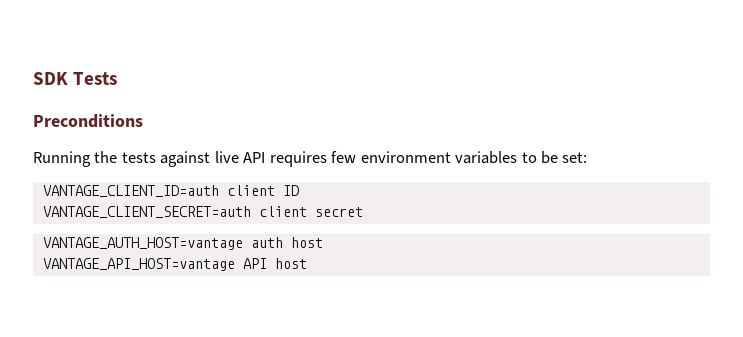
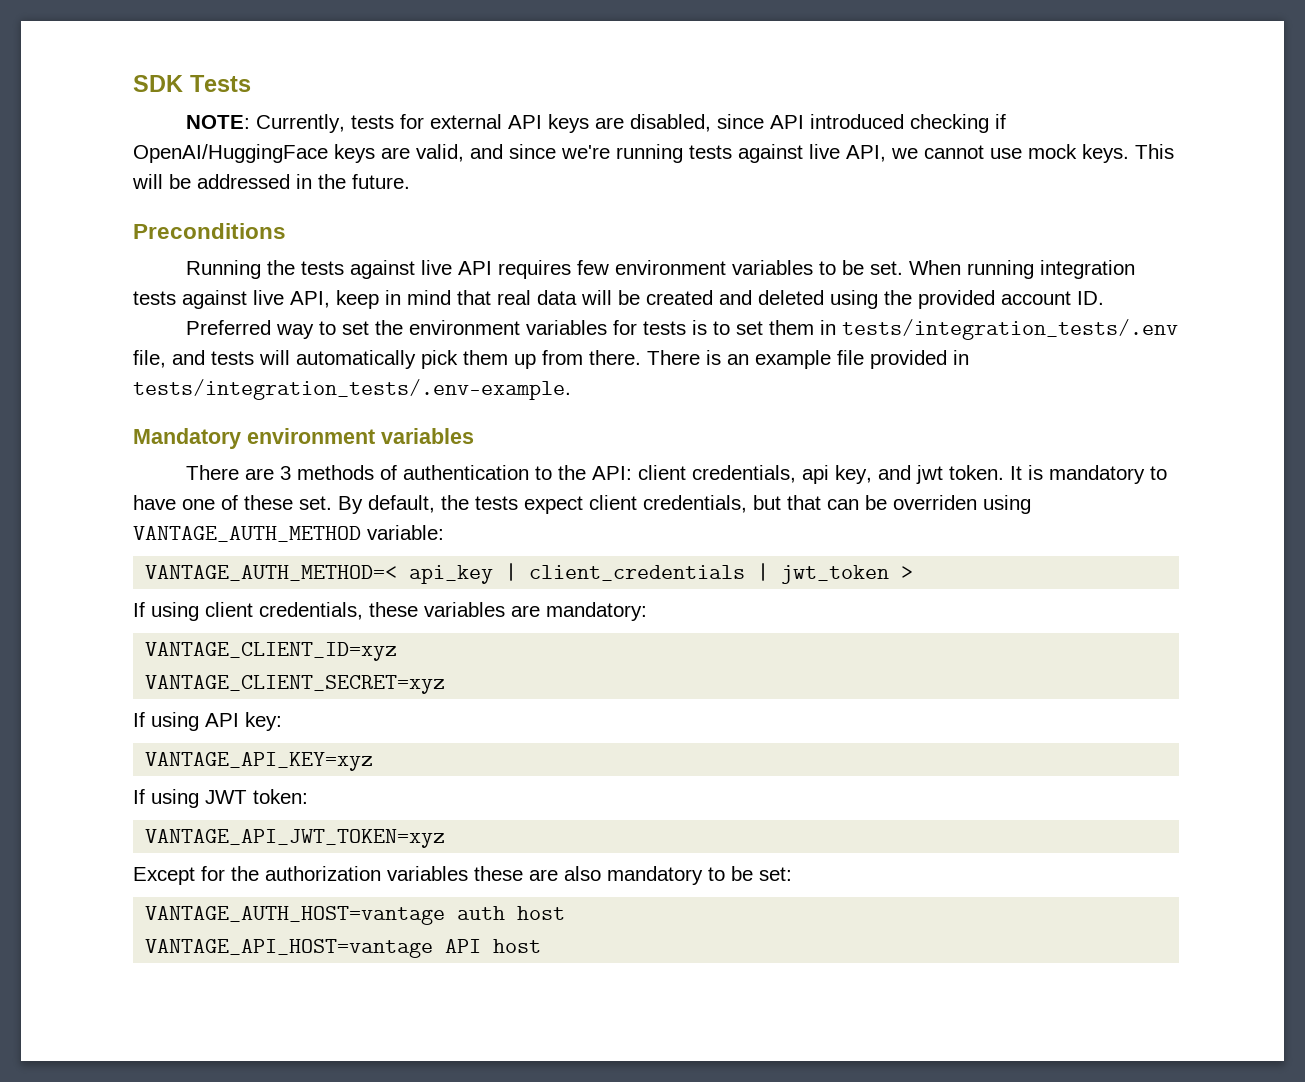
(118, 78) none -> [186,114,1007,133] [133,144,1174,163] [132,174,410,189] // NOTE: Currently, tests for external API keys are disabled, since API introduced checking if OpenAI/HuggingFace keys are valid, and since we're running tests against live API, we cannot use mock keys. This will be addressed in the future.
[562,152,588,163] [42,185,299,197] [42,206,363,218] set: // VANTAGE_CLIENT_ID=auth client ID // VANTAGE_CLIENT_SECRET=auth client secret -> [870,260,1136,279] [133,290,1104,309] [186,319,1179,340] [133,350,969,369] [133,379,571,400] [133,428,474,449] [186,465,1168,484] [133,495,1031,514] [133,525,444,542] [145,563,914,584] [133,602,647,621] [145,642,398,661] [145,675,446,694] [133,712,282,731] [145,752,374,771] [133,789,308,808] [145,829,446,848] [133,866,792,885] set. When running integration tests against live API, keep in mind that real data will be created and deleted using the provided account ID. // Preferred way to set the environment variables for tests is to set them in tests/integration_tests/.env file, and tests will automatically pick them up from there. There is an example file provided in tests/integration_tests/.env-example. // Mandatory environment variables // There are 3 methods of authentication to the API: client credentials, api key, and jwt token. It is mandatory to have one of these set. By default, the tests expect client credentials, but that can be overriden using VANTAGE_AUTH_METHOD variable: // VANTAGE_AUTH_METHOD=< api_key | client_credentials | jwt_token > // If using client credentials, these variables are mandatory: // VANTAGE_CLIENT_ID=xyz // VANTAGE_CLIENT_SECRET=xyz // If using API key: // VANTAGE_API_KEY=xyz // If using JWT token: // VANTAGE_API_JWT_TOKEN=xyz // Except for the authorization variables these are also mandatory to be set:

